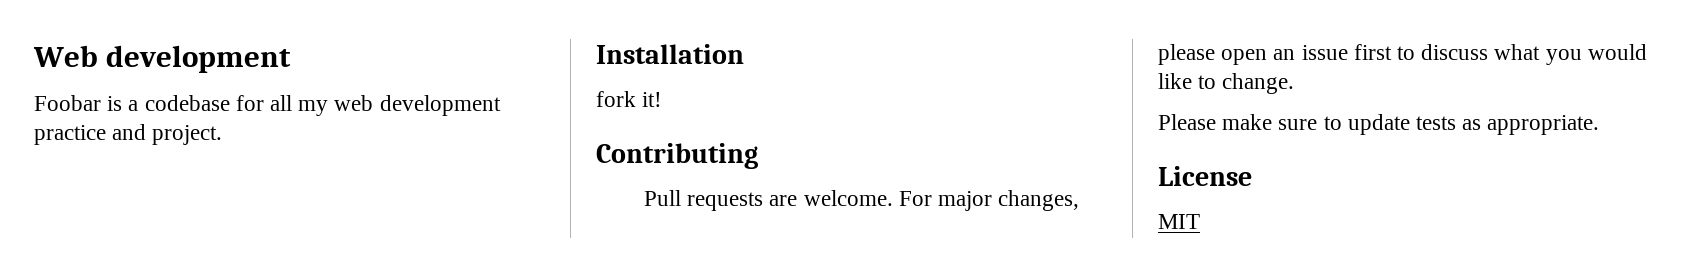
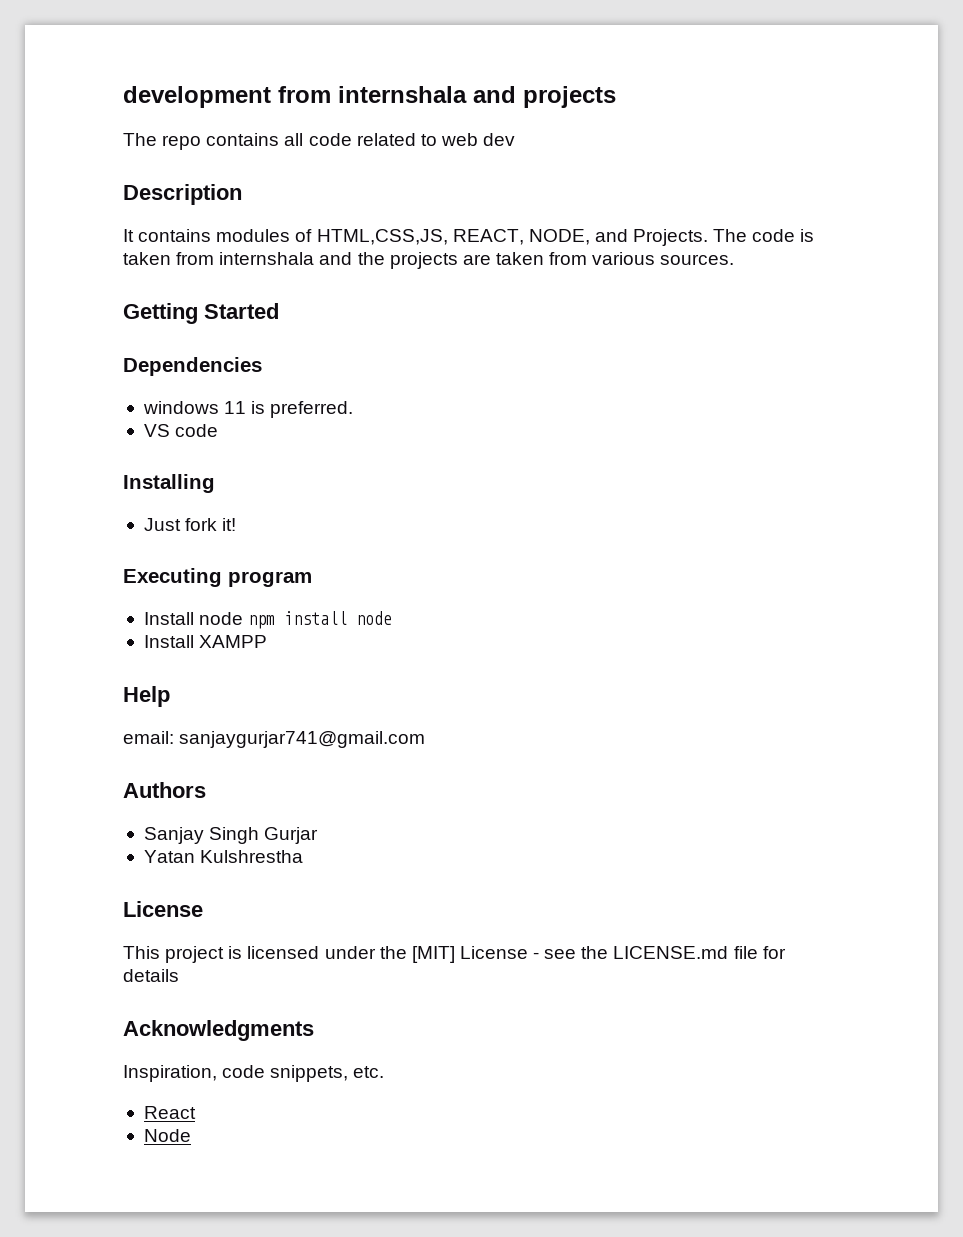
[33,45,292,73] [34,95,501,116] [34,124,223,145] [596,44,744,64] [596,91,663,107] [596,143,758,169] [644,190,1080,211] [1158,44,1647,65] [1158,73,1295,94] [1158,114,1600,135] [1158,166,1252,186] [1158,214,1200,229] Web development // Foobar is a codebase for all my web development practice and project. // Installation // fork it! // Contributing // Pull requests are welcome. For major changes, please open an issue first to discuss what you would like to change. // Please make sure to update tests as appropriate. // License // MIT -> [123,86,616,108] [123,133,516,150] [123,184,242,205] [123,229,815,246] [123,252,735,269] [123,303,279,324] [123,357,262,376] [142,401,354,418] [143,424,219,437] [123,474,215,493] [143,518,237,531] [123,568,312,587] [143,611,393,629] [143,635,268,648] [123,686,170,707] [123,731,426,748] [123,782,206,798] [143,827,319,844] [143,850,304,863] [123,901,203,917] [123,946,786,963] [123,969,179,982] [123,1020,314,1041] [123,1065,385,1082] [143,1106,196,1119] [143,1129,191,1142] development from internshala and projects // The repo contains all code related to web dev // Description // It contains modules of HTML,CSS,JS, REACT, NODE, and Projects. The code is taken from internshala and the projects are taken from various sources. // Getting Started // Dependencies // windows 11 is preferred. // VS code // Installing // Just fork it! // Executing program // Install node npm install node // Install XAMPP // Help // email: sanjaygurjar741@gmail.com // Authors // Sanjay Singh Gurjar // Yatan Kulshrestha // License // This project is licensed under the [MIT] License - see the LICENSE.md file for details // Acknowledgments // Inspiration, code snippets, etc. // React // Node

